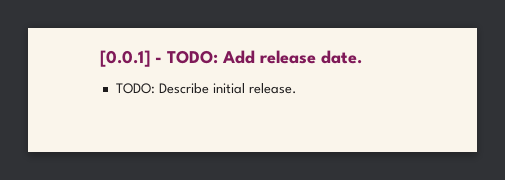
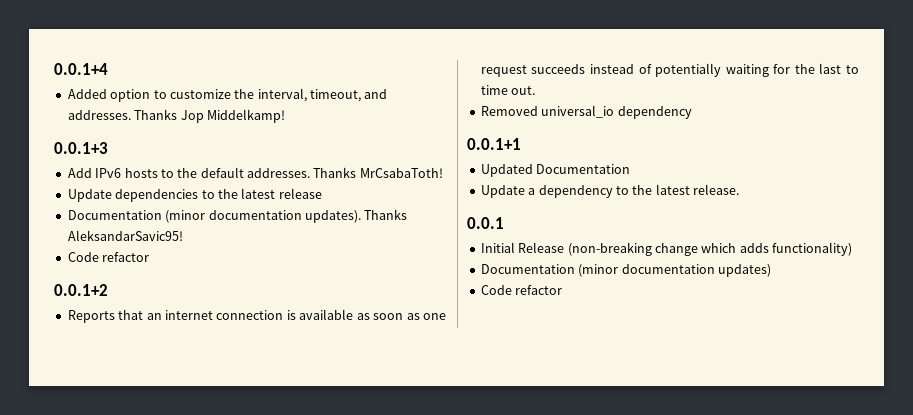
[100,50,362,67] [115,83,297,94] [0.0.1] - TODO: Add release date. // TODO: Describe initial release. -> [54,63,108,75] [67,88,388,102] [67,109,285,123] [54,142,108,154] [67,167,443,178] [67,188,322,202] [67,209,408,223] [67,230,183,241] [67,252,150,262] [54,284,108,296] [67,309,447,323] [480,63,859,77] [480,85,536,95] [480,105,692,119] [467,138,521,150] [480,164,631,177] [480,184,739,198] [467,217,504,229] [480,242,852,256] [480,264,771,277] [480,285,563,295] 0.0.1+4 // Added option to customize the interval, timeout, and addresses. Thanks Jop Middelkamp! // 0.0.1+3 // Add IPv6 hosts to the default addresses. Thanks MrCsabaToth! // Update dependencies to the latest release // Documentation (minor documentation updates). Thanks AleksandarSavic95! // Code refactor // 0.0.1+2 // Reports that an internet connection is available as soon as one request succeeds instead of potentially waiting for the last to time out. // Removed universal_io dependency // 0.0.1+1 // Updated Documentation // Update a dependency to the latest release. // 0.0.1 // Initial Release (non-breaking change which adds functionality) // Documentation (minor documentation updates) // Code refactor

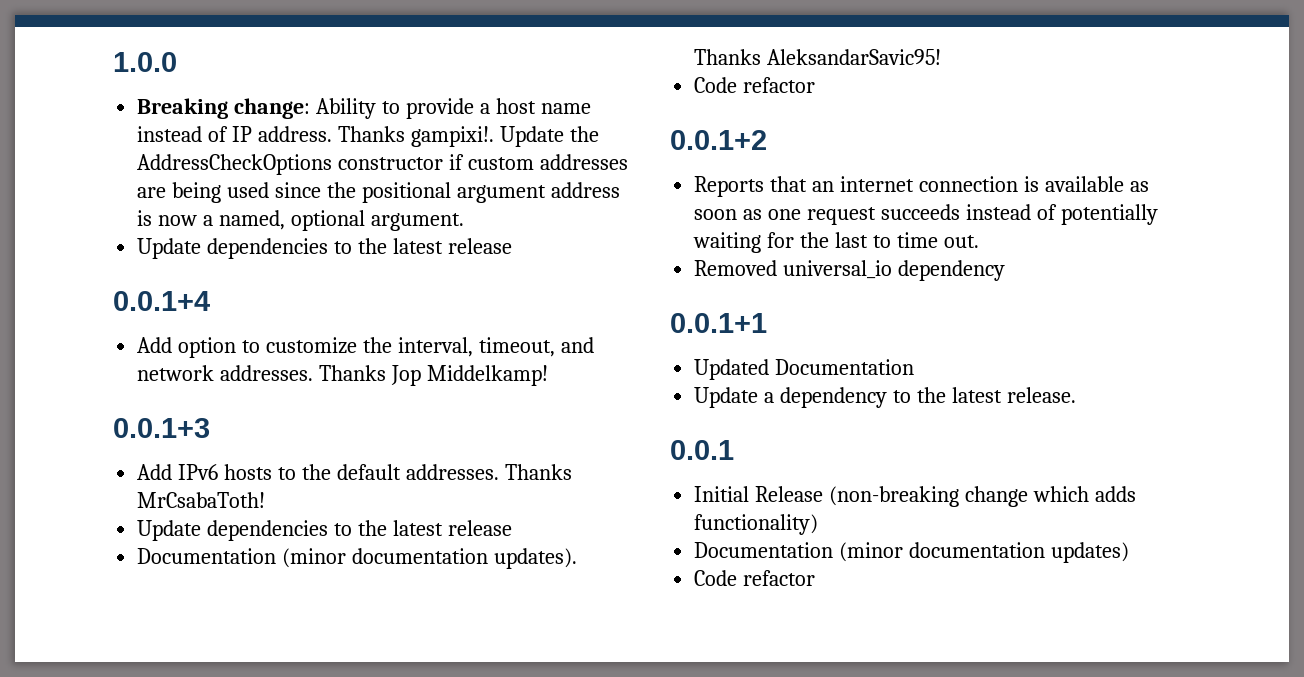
(54, 69) none -> [113,52,177,72] [137,98,591,119] [137,126,599,147] [137,154,628,175] [137,182,620,203] [137,210,464,231] [137,238,512,259] 1.0.0 // Breaking change: Ability to provide a host name instead of IP address. Thanks gampixi!. Update the AddressCheckOptions constructor if custom addresses are being used since the positional argument address is now a named, optional argument. // Update dependencies to the latest release //
[67,89,107,99] Added -> [137,337,173,353] Add
(388, 94) none -> [137,365,215,381] network

